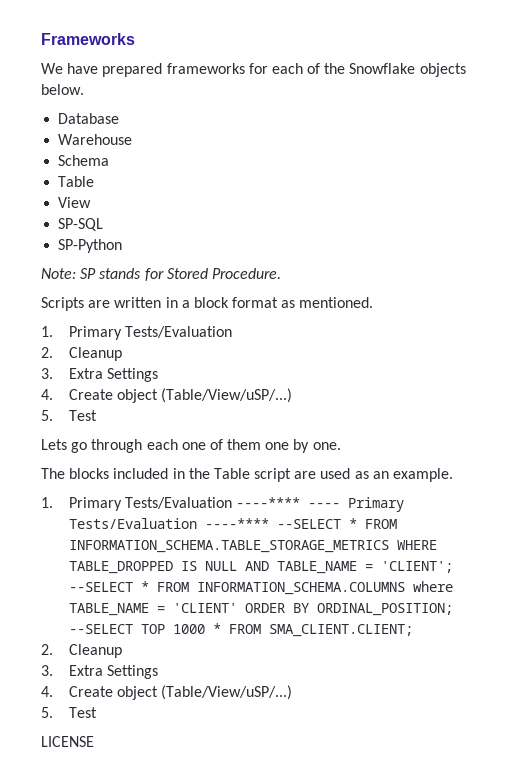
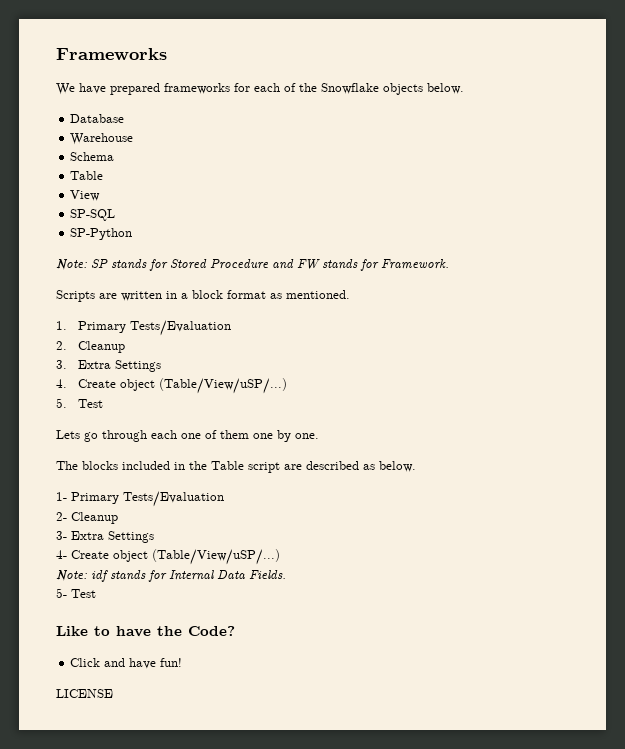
[211,268,281,279] Procedure. -> [210,259,449,271] Procedure and FW stands for Framework.
[320,468,454,482] [41,497,405,512] [68,518,397,529] [68,540,437,553] [68,561,453,574] [68,581,453,595] [68,603,453,616] [68,623,413,637] [41,644,122,658] [41,665,159,679] [41,685,293,700] [41,707,97,718] used as an example. // 1. Primary Tests/Evaluation ----**** ---- Primary Tests/Evaluation ----**** --SELECT * FROM INFORMATION_SCHEMA.TABLE_STORAGE_METRICS WHERE TABLE_DROPPED IS NULL AND TABLE_NAME = 'CLIENT'; --SELECT * FROM INFORMATION_SCHEMA.COLUMNS where TABLE_NAME = 'CLIENT' ORDER BY ORDINAL_POSITION; --SELECT TOP 1000 * FROM SMA_CLIENT.CLIENT; // 2. Cleanup // 3. Extra Settings // 4. Create object (Table/View/uSP/...) // 5. Test -> [306,461,416,472] [56,491,224,507] [56,512,118,524] [56,531,154,543] [56,549,280,565] [56,570,286,582] [56,588,96,598] [56,626,235,637] [70,658,183,669] described as below. // 1- Primary Tests/Evaluation // 2- Cleanup // 3- Extra Settings // 4- Create object (Table/View/uSP/...) // Note: idf stands for Internal Data Fields. // 5- Test // Like to have the Code? // Click and have fun!

